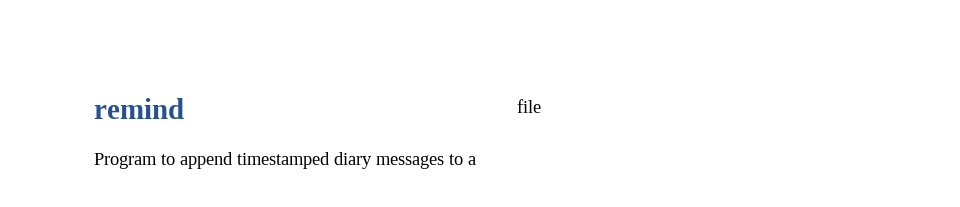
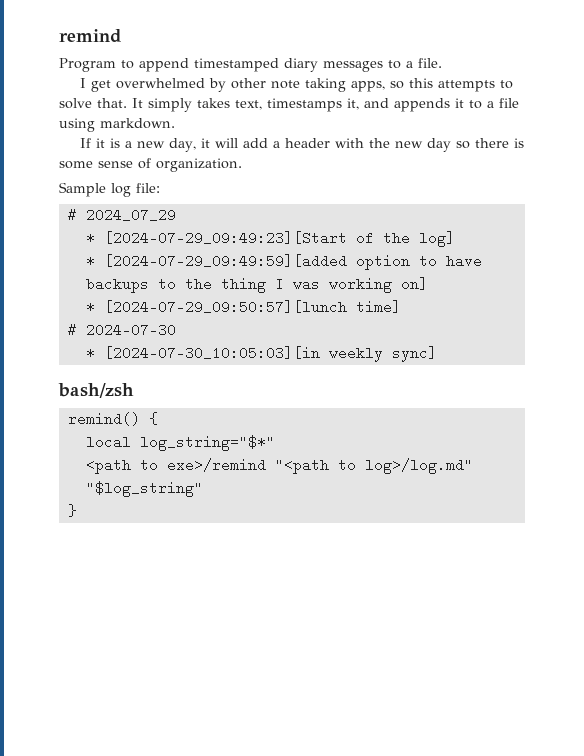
[517,99,541,113] file -> [418,58,442,68] [80,78,514,92] [59,98,519,112] [59,118,175,132] [80,138,525,152] [59,158,242,172] [59,182,160,197] [67,208,176,222] [85,231,455,247] [85,254,482,270] [85,277,428,293] [85,300,401,314] [67,323,176,337] [85,346,437,362] [58,383,134,398] [67,412,158,426] [85,435,275,451] [85,458,473,474] [85,481,203,497] [67,504,77,517] file. // I get overwhelmed by other note taking apps, so this attempts to solve that. It simply takes text, timestamps it, and appends it to a file using markdown. // If it is a new day, it will add a header with the new day so there is some sense of organization. // Sample log file: // # 2024_07_29 // * [2024-07-29_09:49:23][Start of the log] // * [2024-07-29_09:49:59][added option to have backups to the thing I was working on] // * [2024-07-29_09:50:57][lunch time] // # 2024-07-30 // * [2024-07-30_10:05:03][in weekly sync] // bash/zsh // remind() { // local log_string="$*" // <path to exe>/remind "<path to log>/log.md" "$log_string" // }

